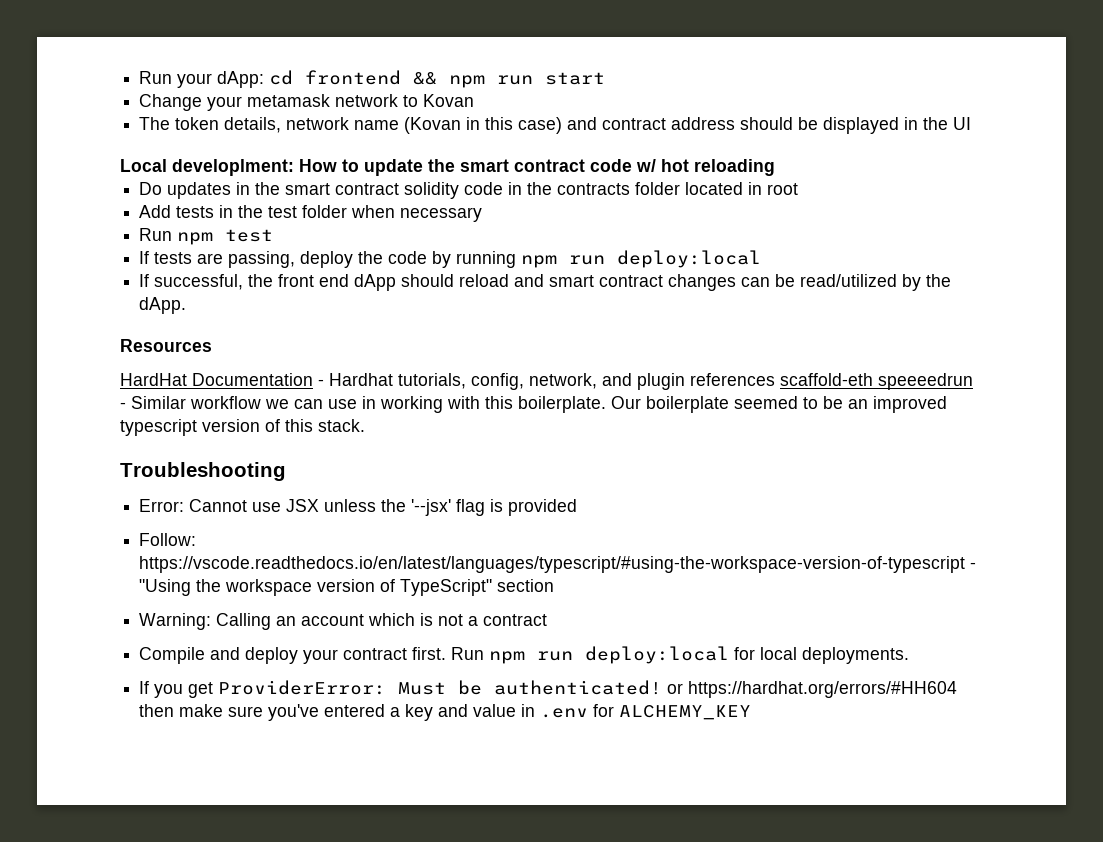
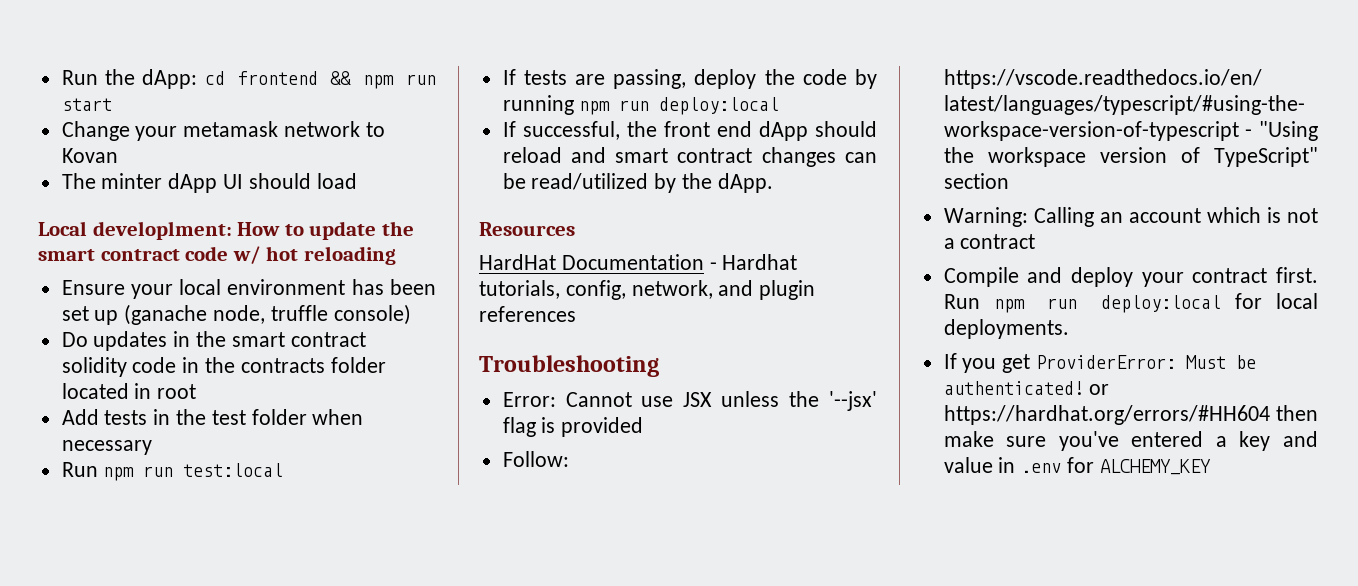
[139,71,213,88] Run your -> [61,69,136,85] Run the
[175,117,972,134] token details, network name (Kovan in this case) and contract address should be displayed in the UI -> [101,173,357,193] minter dApp UI should load
(775, 167) none -> [61,279,436,299] [61,304,411,325] // Ensure your local environment has been set up (ganache node, truffle console)
[225,229,274,242] test -> [143,463,284,477] run test:local
[780,373,973,390] [120,396,947,413] [120,419,365,436] scaffold-eth speeeedrun - Similar workflow we can use in working with this boilerplate. Our boilerplate seemed to be an improved typescript version of this stack. -> (576, 314) none

